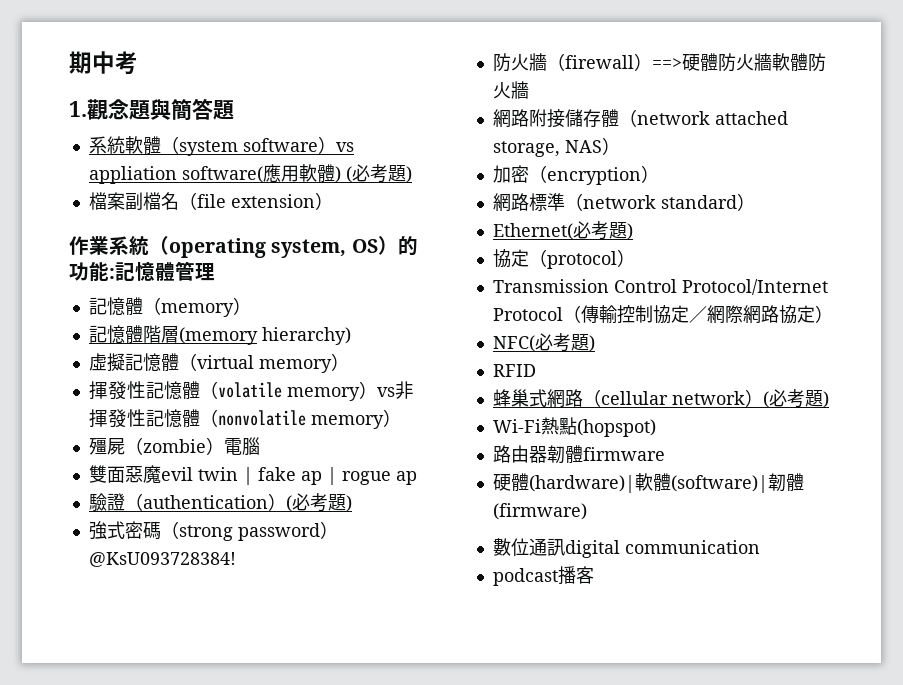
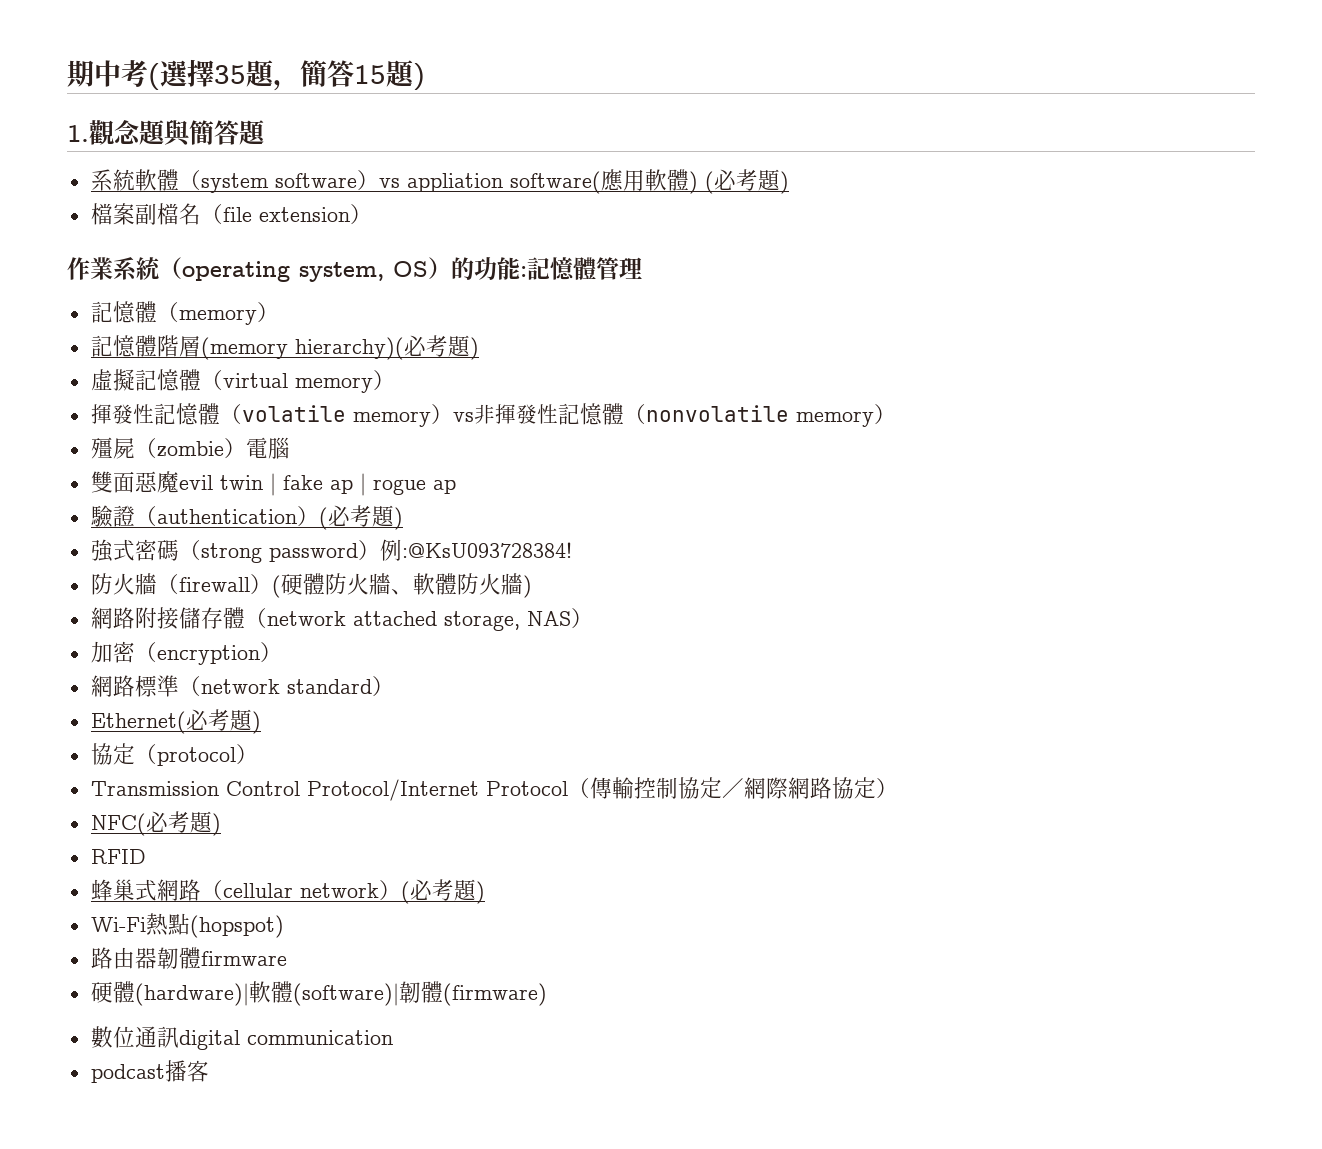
(138, 63) none -> [148,59,425,91] (選擇35題，簡答15題)
[261,327,351,345] hierarchy) -> [294,335,479,360] hierarchy)(必考題)
[88,552,236,567] @KsU093728384! -> [379,539,572,561] 例:@KsU093728384!
[651,58,682,69] ==> -> [271,575,281,598] (
(772, 62) none -> [390,589,413,595] 、
(529, 90) none -> [522,575,532,598] )

